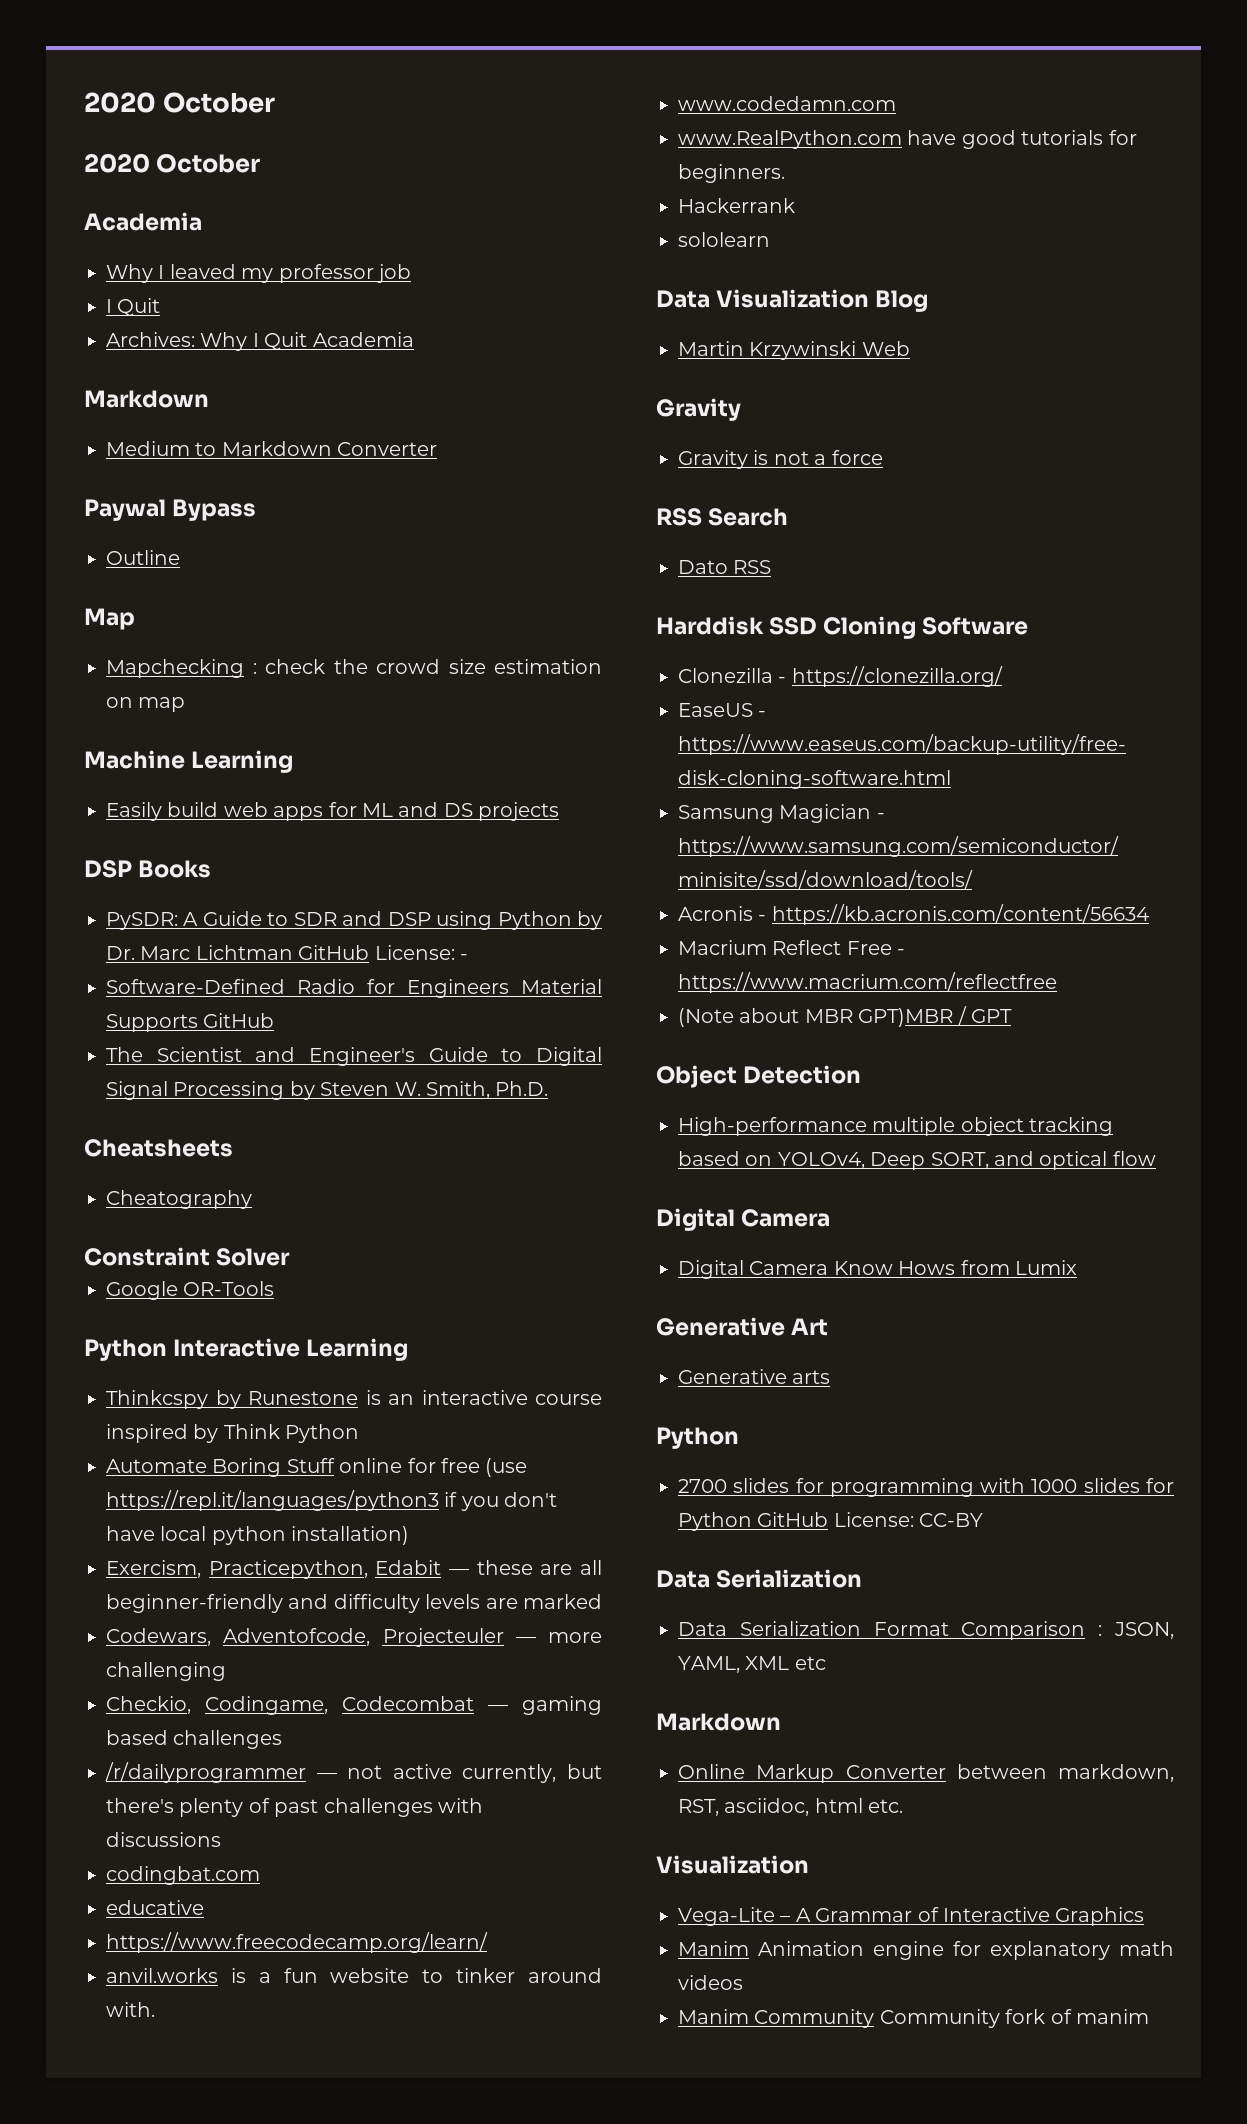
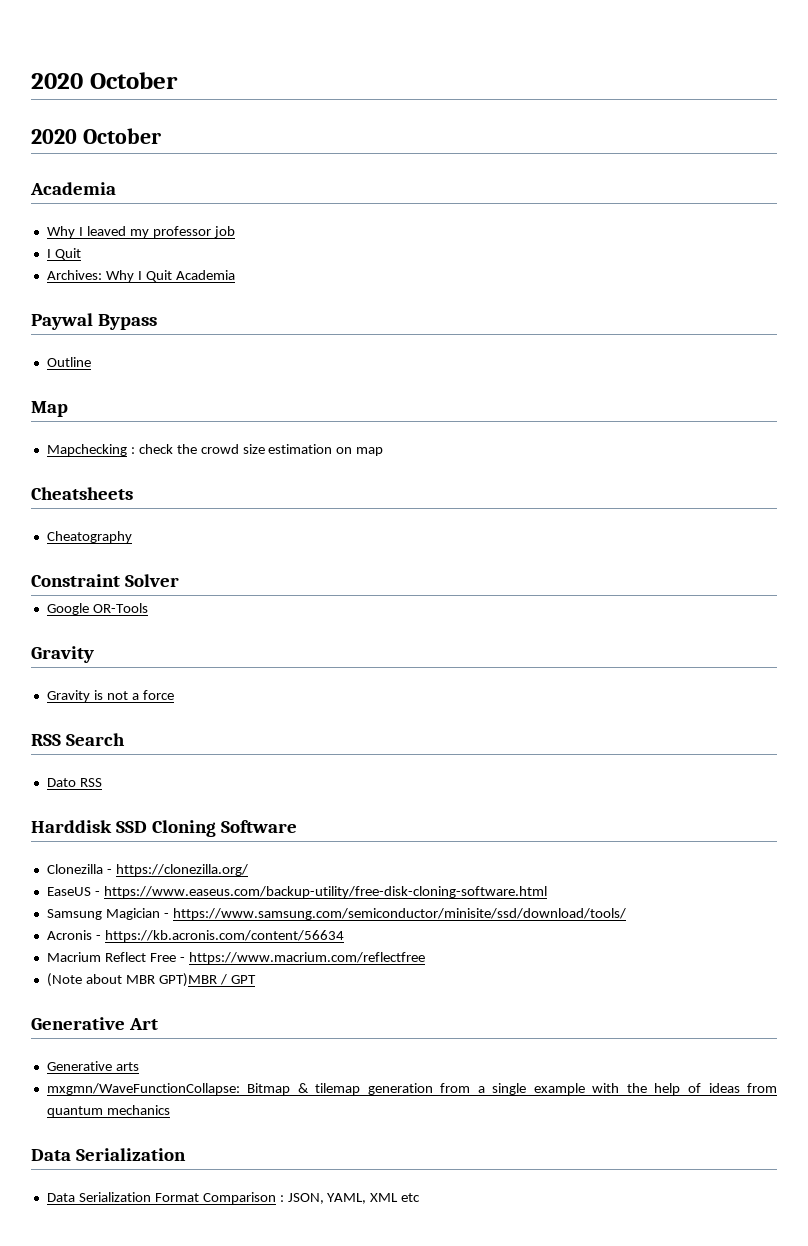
[84,390,209,408] [106,441,438,456] // Markdown // Medium to Markdown Converter -> (235, 275) none
[84,750,294,773] [106,802,560,821] [84,860,212,878] [106,911,602,930] [106,945,468,960] [106,979,602,998] [106,1013,275,1032] [106,1047,602,1066] [106,1081,549,1100] // Machine Learning // Easily build web apps for ML and DS projects // DSP Books // PySDR: A Guide to SDR and DSP using Python by Dr. Marc Lichtman GitHub License: - // Software-Defined Radio for Engineers Material Supports GitHub // The Scientist and Engineer's Guide to Digital Signal Processing by Steven W. Smith, Ph.D. -> (384, 451) none
[84,1338,409,1361] [106,1390,602,1409] [106,1424,360,1443] [106,1458,528,1477] [106,1490,558,1511] [106,1526,410,1545] [106,1560,603,1579] [106,1594,602,1613] [106,1628,602,1647] [106,1662,226,1681] [106,1696,602,1715] [106,1730,283,1749] [105,1762,602,1783] [106,1798,483,1817] [106,1832,221,1847] [106,1866,260,1885] [106,1900,204,1915] [106,1932,488,1953] [106,1968,602,1983] [106,2002,155,2017] [678,96,896,111] [678,130,1137,149] [678,164,785,183] [678,198,795,213] [678,232,770,247] [656,289,929,312] [678,341,910,360] // Python Interactive Learning // Thinkcspy by Runestone is an interactive course inspired by Think Python // Automate Boring Stuff online for free (use https://repl.it/languages/python3 if you don't have local python installation) // Exercism, Practicepython, Edabit — these are all beginner-friendly and difficulty levels are marked // Codewars, Adventofcode, Projecteuler — more challenging // Checkio, Codingame, Codecombat — gaming based challenges // /r/dailyprogrammer — not active currently, but there's plenty of past challenges with discussions // codingbat.com // educative // https://www.freecodecamp.org/learn/ // anvil.works is a fun website to tinker around with. // www.codedamn.com // www.RealPython.com have good tutorials for beginners. // Hackerrank // sololearn // Data Visualization Blog // Martin Krzywinski Web -> (148, 608) none
[656,1065,862,1088] [678,1117,1114,1136] [678,1151,1156,1170] [656,1208,831,1231] [678,1260,1077,1279] [656,1317,829,1336] [678,1369,831,1384] [656,1427,739,1449] [678,1478,1174,1497] [678,1512,984,1531] Object Detection // High-performance multiple object tracking based on YOLOv4, Deep SORT, and optical flow // Digital Camera // Digital Camera Know Hows from Lumix // Generative Art // Generative arts // Python // 2700 slides for programming with 1000 slides for Python GitHub License: CC-BY -> [31,1017,158,1030] [46,1061,139,1071] [46,1083,777,1095] [46,1105,170,1117] Generative Art // Generative arts // mxgmn/WaveFunctionCollapse: Bitmap & tilemap generation from a single example with the help of ideas from quantum mechanics
[656,1713,781,1731] [678,1764,1174,1783] [678,1798,904,1816] [656,1855,809,1874] [678,1907,1145,1926] [678,1941,1174,1960] [678,1975,743,1990] [678,2009,1149,2028] // Markdown // Online Markup Converter between markdown, RST, asciidoc, html etc. // Visualization // Vega-Lite – A Grammar of Interactive Graphics // Manim Animation engine for explanatory math videos // Manim Community Community fork of manim -> (421, 1197) none

